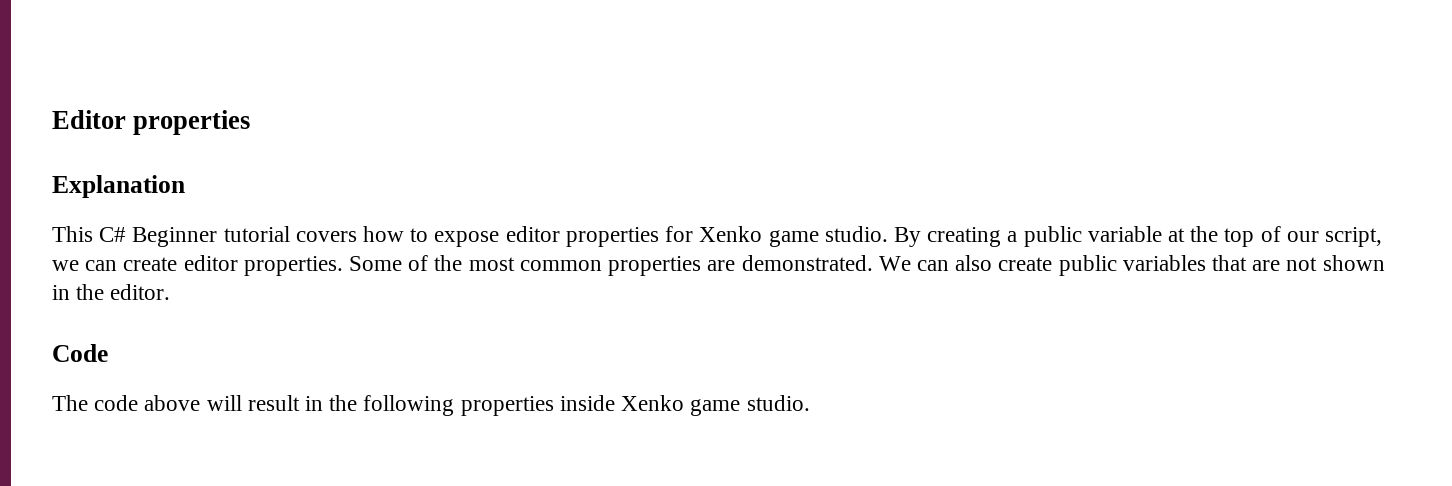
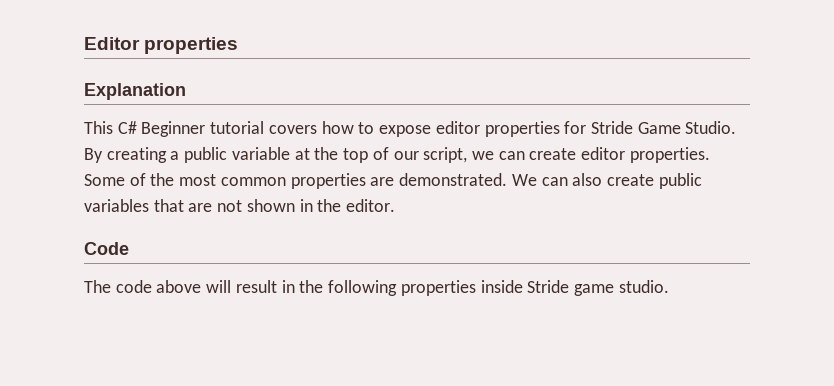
[699,226,888,247] Xenko game studio. -> [590,121,737,134] Stride Game Studio.
[621,395,685,411] Xenko -> [527,280,570,293] Stride

